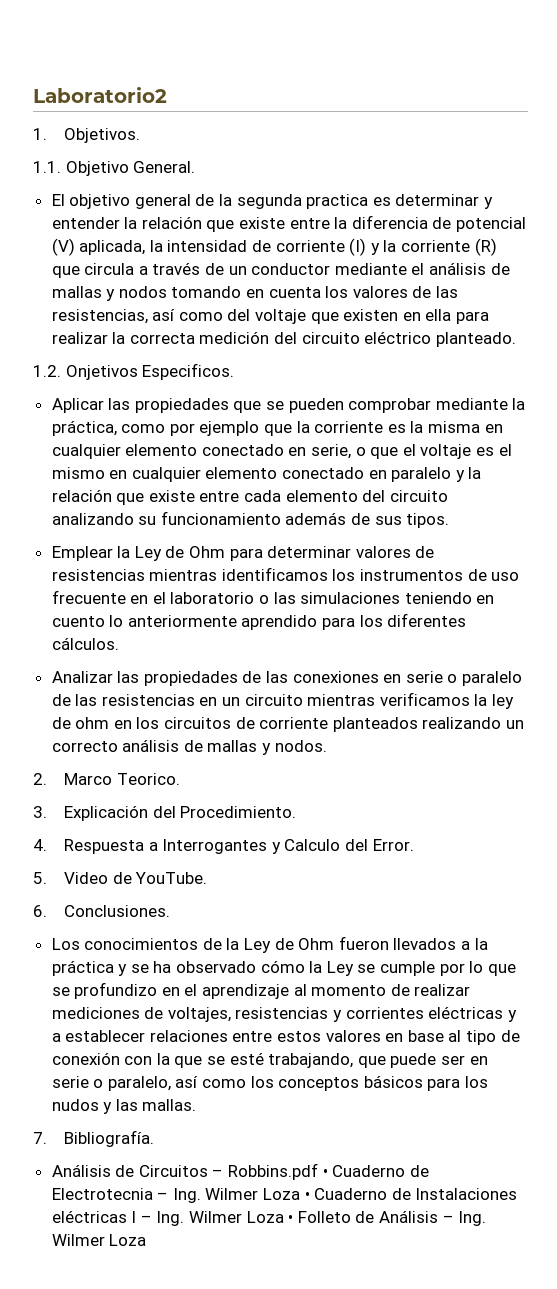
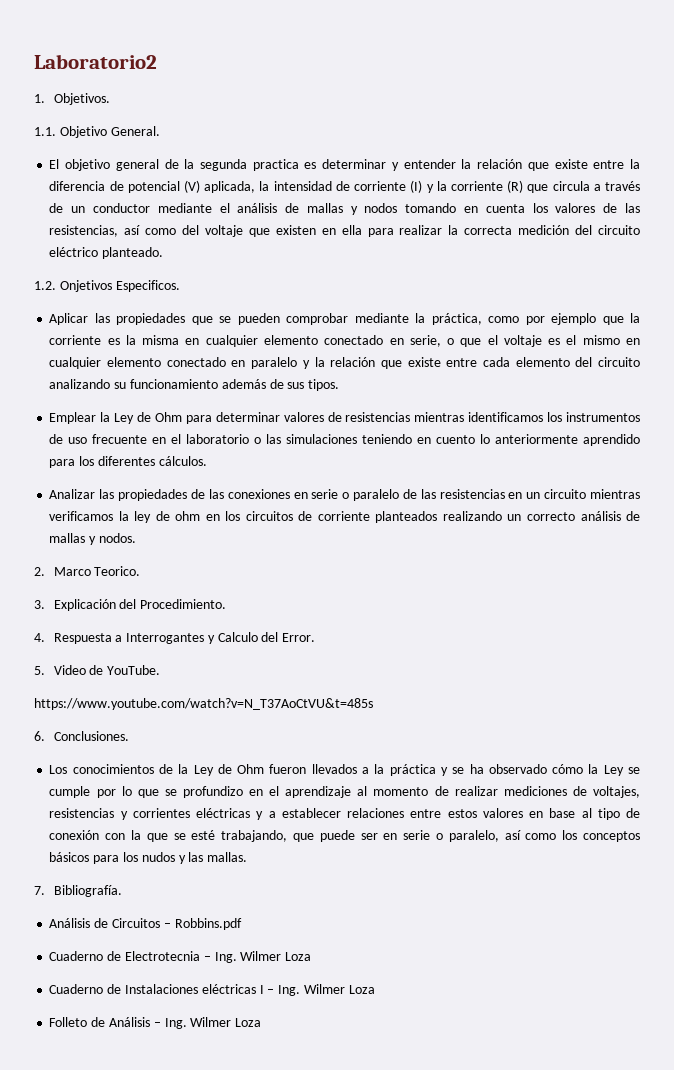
(208, 878) none -> [34,698,373,710] // https://www.youtube.com/watch?v=N_T37AoCtVU&t=485s
[322,1169,328,1177] • -> (242, 924) //
[304,1192,310,1200] • -> (312, 956) //
[288,1215,294,1223] • -> (375, 989) //

